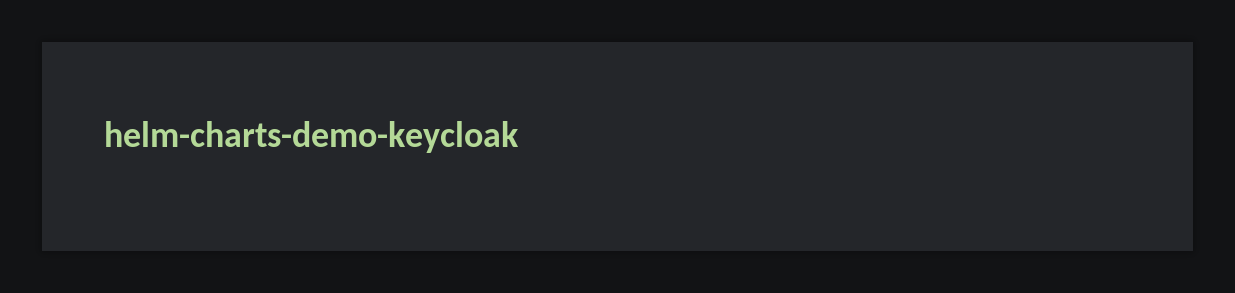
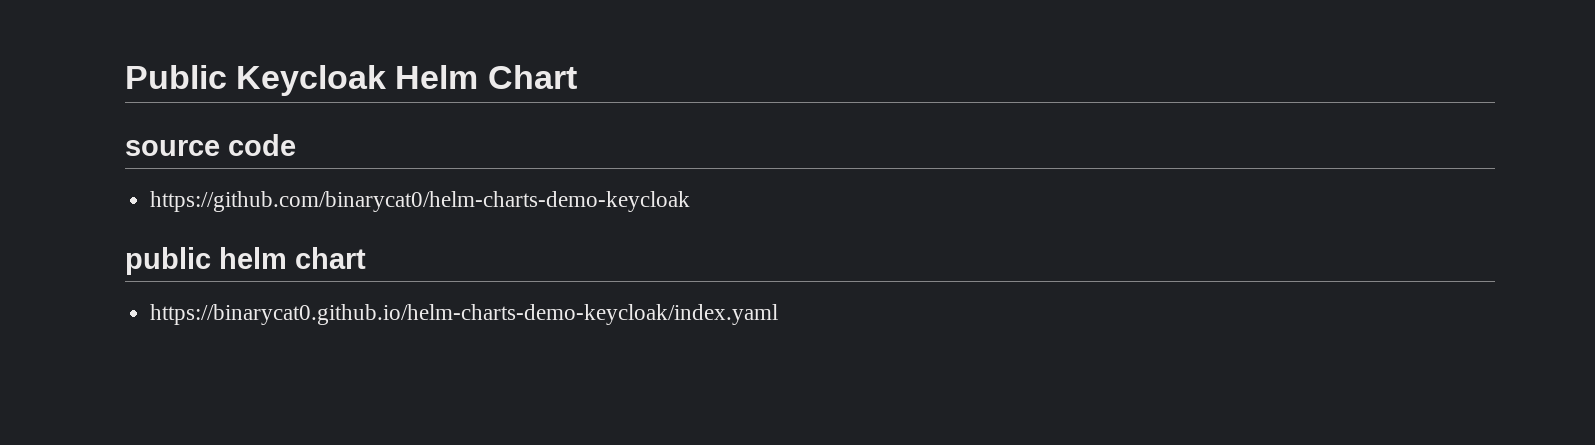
[104,121,519,153] helm-charts-demo-keycloak -> [125,65,577,96] [125,134,296,156] [150,191,691,212] [125,247,366,275] [150,304,779,325] Public Keycloak Helm Chart // source code // https://github.com/binarycat0/helm-charts-demo-keycloak // public helm chart // https://binarycat0.github.io/helm-charts-demo-keycloak/index.yaml

